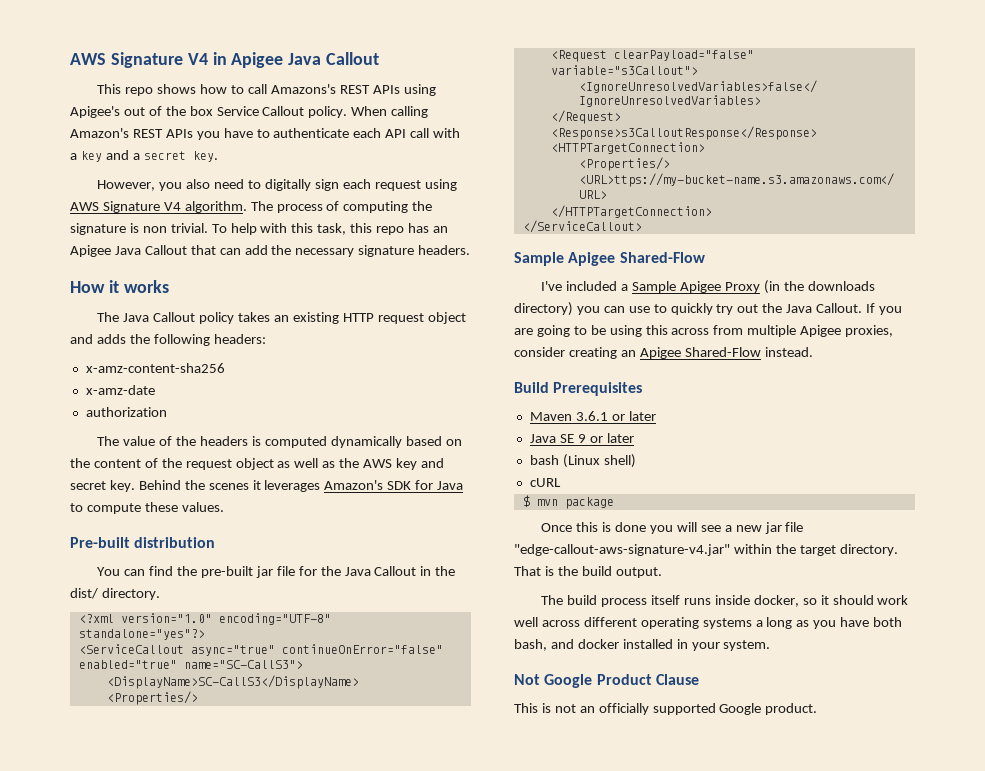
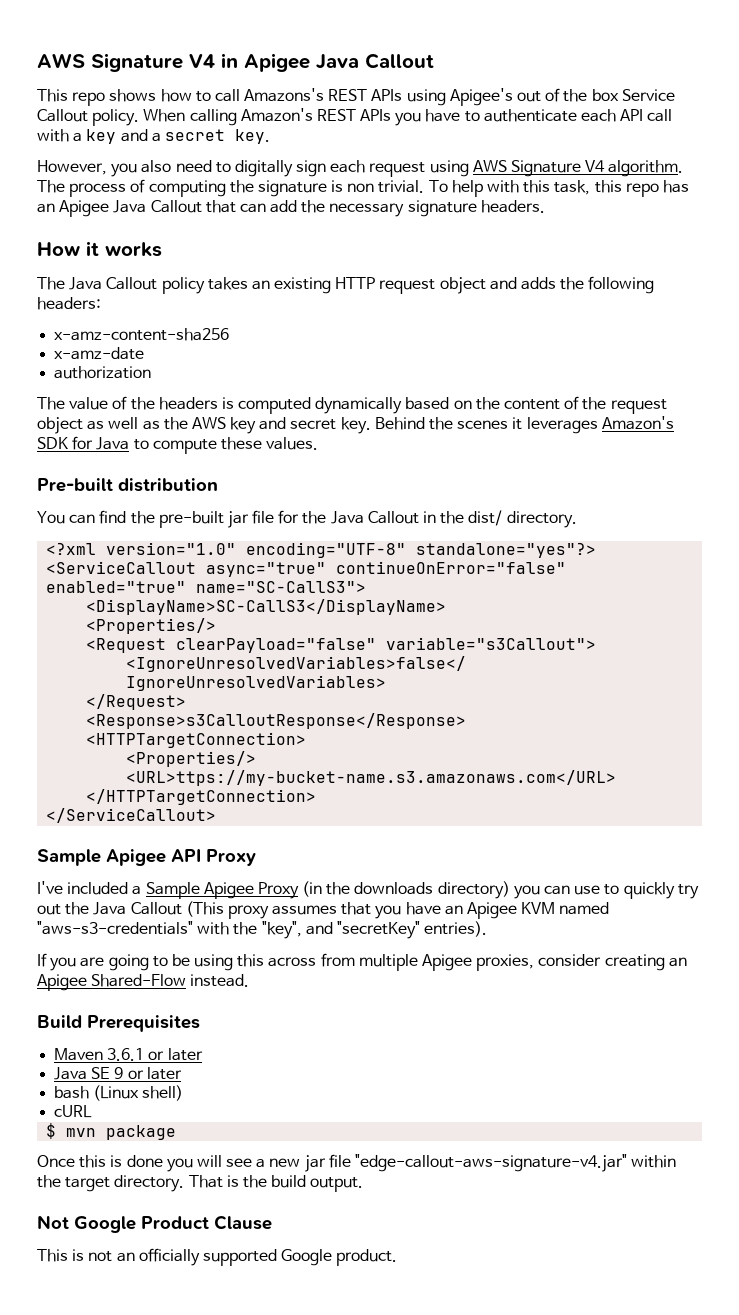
[619,252,705,263] Shared-Flow -> [171,849,256,866] API Proxy
[816,303,863,313] Callout. -> [130,901,610,919] [37,921,488,939] Callout (This proxy assumes that you have an Apigee KVM named "aws-s3-credentials" with the "key", and "secretKey" entries). //
[541,595,909,607] [514,617,903,629] [514,639,771,651] // The build process itself runs inside docker, so it should work well across different operating systems a long as you have both bash, and docker installed in your system. -> (364, 1184) none

